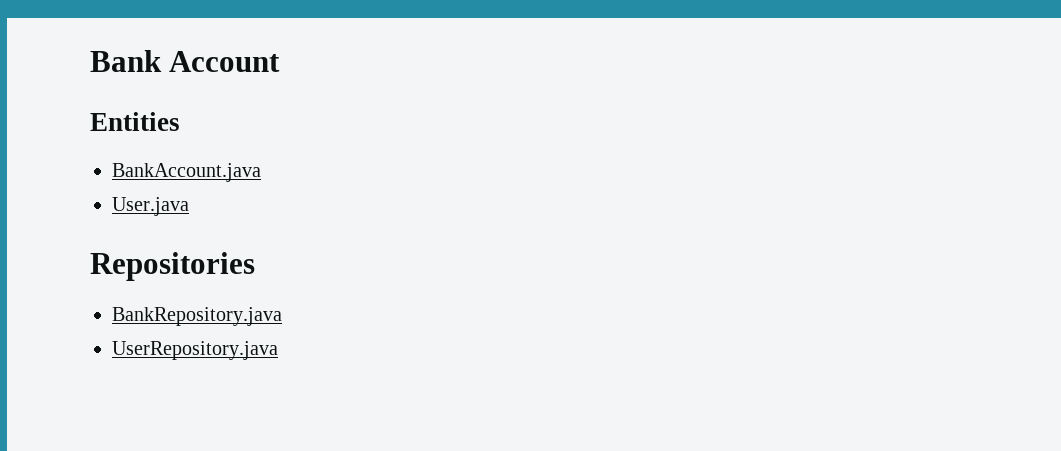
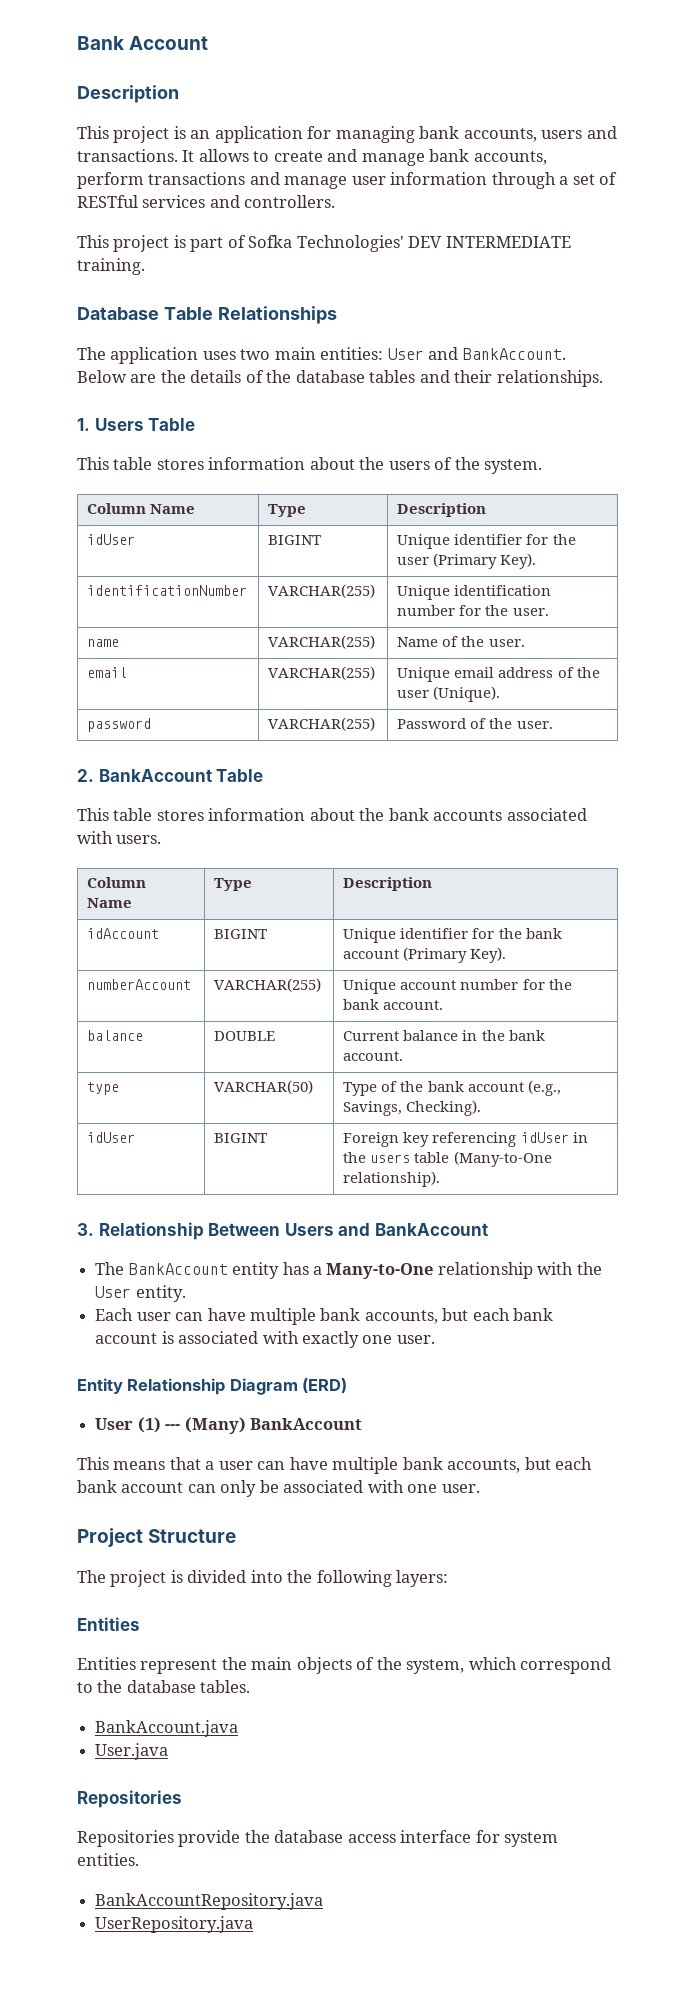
[90,112,180,131] [112,163,261,182] [112,197,189,216] [90,252,255,281] [112,307,282,326] Entities // BankAccount.java // User.java // Repositories // BankRepository.java -> [77,85,179,103] [77,126,617,143] [77,149,547,166] [77,172,618,189] [77,195,336,208] [77,235,571,252] [77,258,145,275] [77,306,337,324] [77,347,566,364] [77,370,603,387] [77,418,196,431] [77,457,543,474] [87,503,196,514] [268,504,307,517] [397,503,487,517] [87,534,136,545] [268,535,322,545] [397,534,576,549] [397,553,537,569] [87,585,248,596] [268,584,376,598] [397,585,552,600] [397,605,549,616] [87,639,120,647] [268,635,376,649] [397,636,525,647] [87,667,128,678] [268,666,376,680] [397,667,600,682] [397,686,501,702] [87,718,152,732] [268,717,376,731] [397,718,553,729] [77,769,264,782] [77,808,587,821] [77,831,162,844] [87,877,147,888] [87,898,133,908] [214,878,253,891] [343,877,433,891] [87,928,160,939] [214,929,268,939] [343,928,562,943] [343,947,507,963] [87,979,192,990] [214,978,322,992] [343,979,572,994] [343,999,444,1010] [87,1030,144,1041] [214,1031,276,1041] [343,1030,545,1041] [343,1051,404,1061] [87,1082,120,1095] [214,1080,314,1094] [343,1080,561,1096] [343,1100,482,1116] [87,1132,136,1143] [214,1133,268,1143] [343,1132,588,1147] [343,1151,552,1167] [343,1171,441,1187] [77,1222,488,1240] [95,1262,602,1279] [95,1285,186,1302] [95,1308,554,1325] [95,1331,435,1348] [77,1378,348,1395] [95,1417,362,1434] [77,1457,593,1474] [77,1480,480,1497] [77,1528,237,1547] [77,1570,449,1587] [77,1617,140,1631] [77,1657,612,1674] [77,1680,251,1693] [95,1720,239,1737] [95,1743,169,1760] [77,1790,182,1808] [77,1830,559,1847] [77,1853,139,1866] [95,1893,324,1910] Description // This project is an application for managing bank accounts, users and transactions. It allows to create and manage bank accounts, perform transactions and manage user information through a set of RESTful services and controllers. // This project is part of Sofka Technologies' DEV INTERMEDIATE training. // Database Table Relationships // The application uses two main entities: User and BankAccount. Below are the details of the database tables and their relationships. // 1. Users Table // This table stores information about the users of the system. // Column Name | Type | Description // idUser | BIGINT | Unique identifier for the user (Primary Key). // identificationNumber | VARCHAR(255) | Unique identification number for the user. // name | VARCHAR(255) | Name of the user. // email | VARCHAR(255) | Unique email address of the user (Unique). // password | VARCHAR(255) | Password of the user. // 2. BankAccount Table // This table stores information about the bank accounts associated with users. // Column Name | Type | Description // idAccount | BIGINT | Unique identifier for the bank account (Primary Key). // numberAccount | VARCHAR(255) | Unique account number for the bank account. // balance | DOUBLE | Current balance in the bank account. // type | VARCHAR(50) | Type of the bank account (e.g., Savings, Checking). // idUser | BIGINT | Foreign key referencing idUser in the users table (Many-to-One relationship). // 3. Relationship Between Users and BankAccount // The BankAccount entity has a Many-to-One relationship with the User entity. // Each user can have multiple bank accounts, but each bank account is associated with exactly one user. // Entity Relationship Diagram (ERD) // User (1) --- (Many) BankAccount // This means that a user can have multiple bank accounts, but each bank account can only be associated with one user. // Project Structure // The project is divided into the following layers: // Entities // Entities represent the main objects of the system, which correspond to the database tables. // BankAccount.java // User.java // Repositories // Repositories provide the database access interface for system entities. // BankAccountRepository.java

